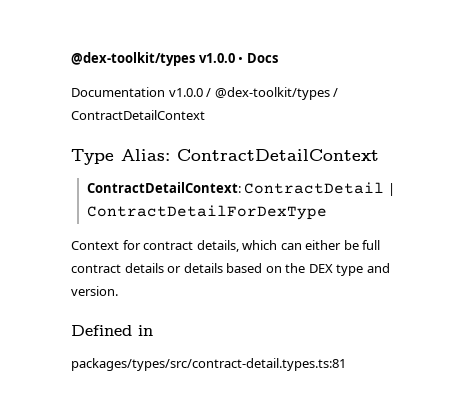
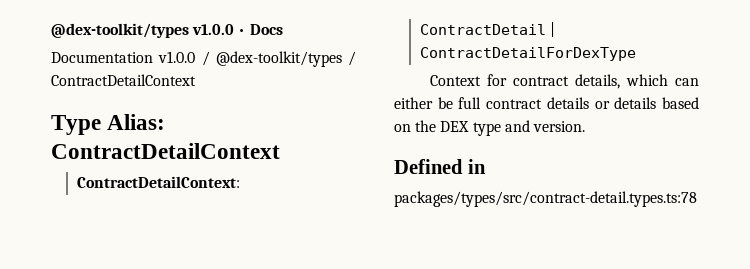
[71,358,346,371] packages/types/src/contract-detail.types.ts:81 -> [394,191,697,207] packages/types/src/contract-detail.types.ts:78

